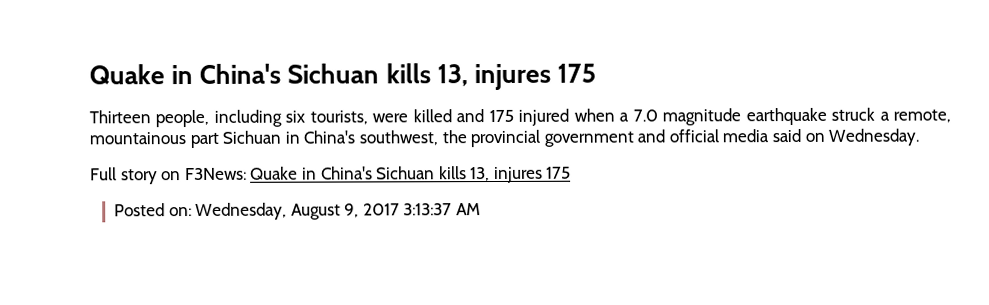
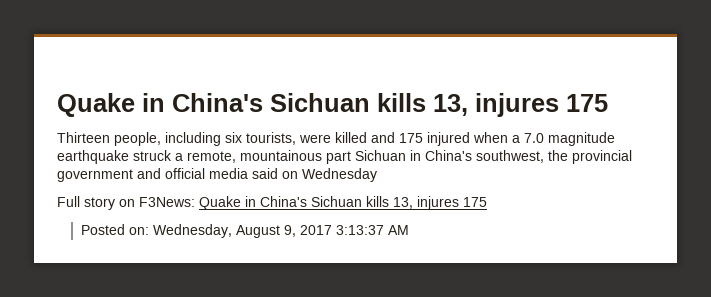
[828,128,920,146] Wednesday. -> [302,168,377,182] Wednesday

